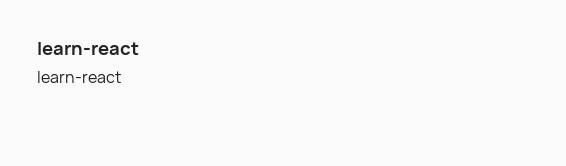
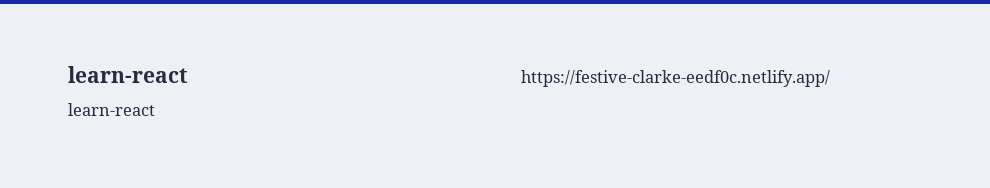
(121, 77) none -> [521,70,830,87] // https://festive-clarke-eedf0c.netlify.app/

